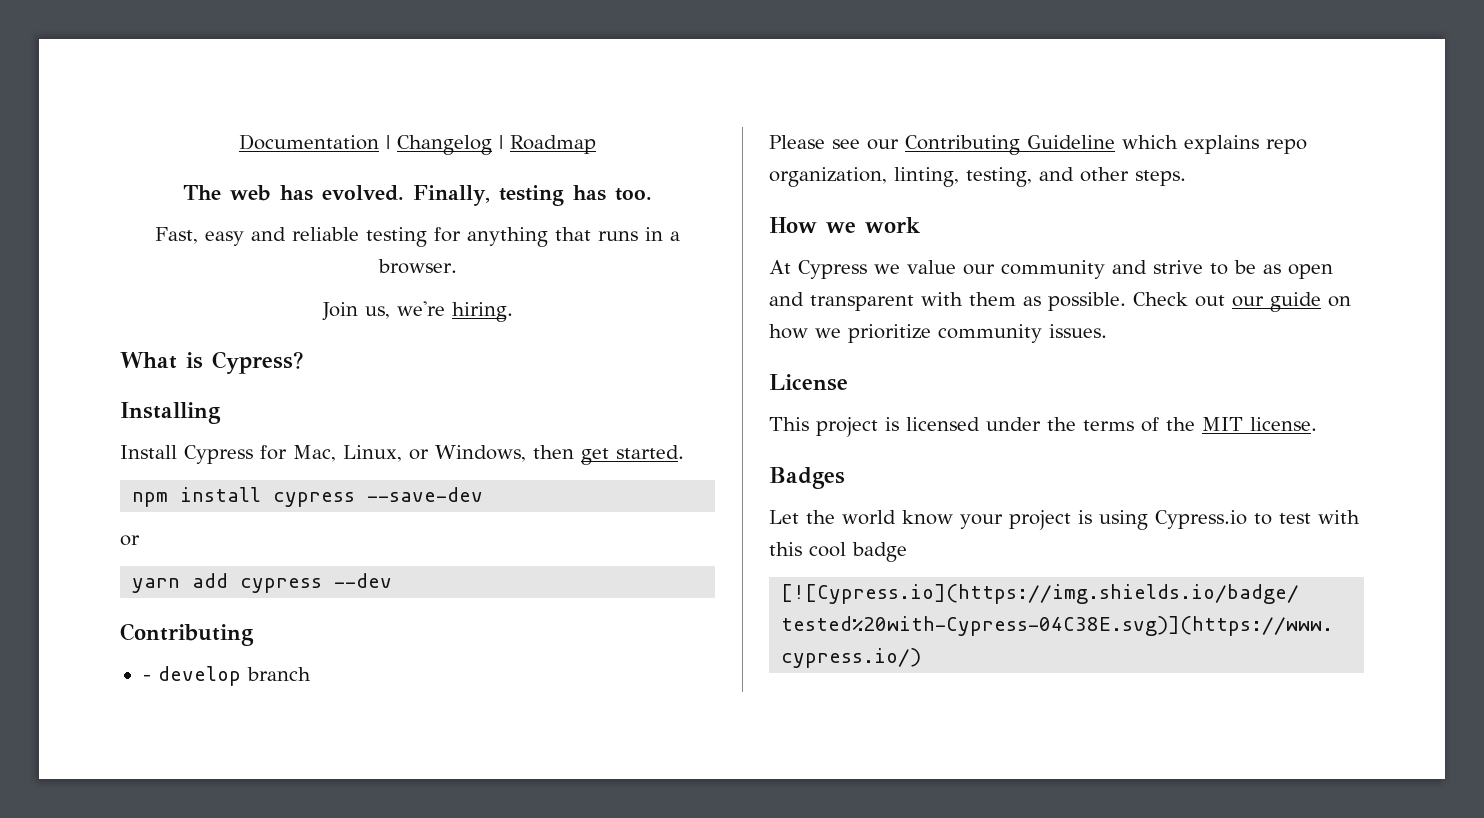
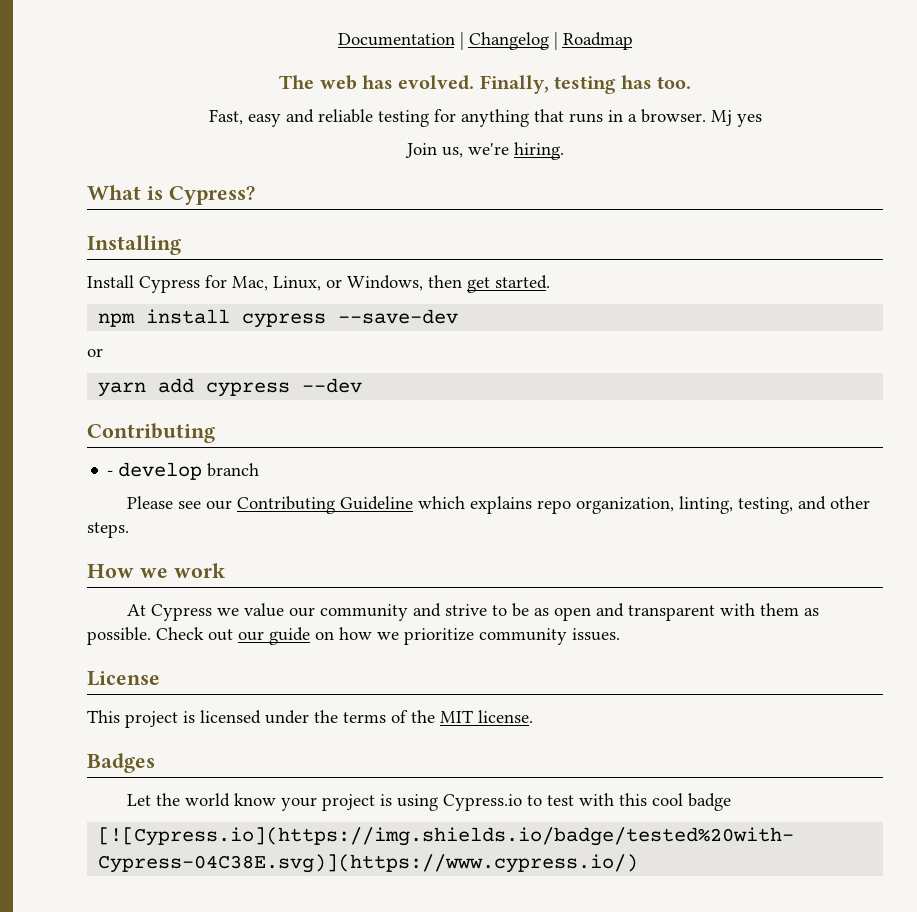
(457, 266) none -> [710,110,762,127] Mj yes

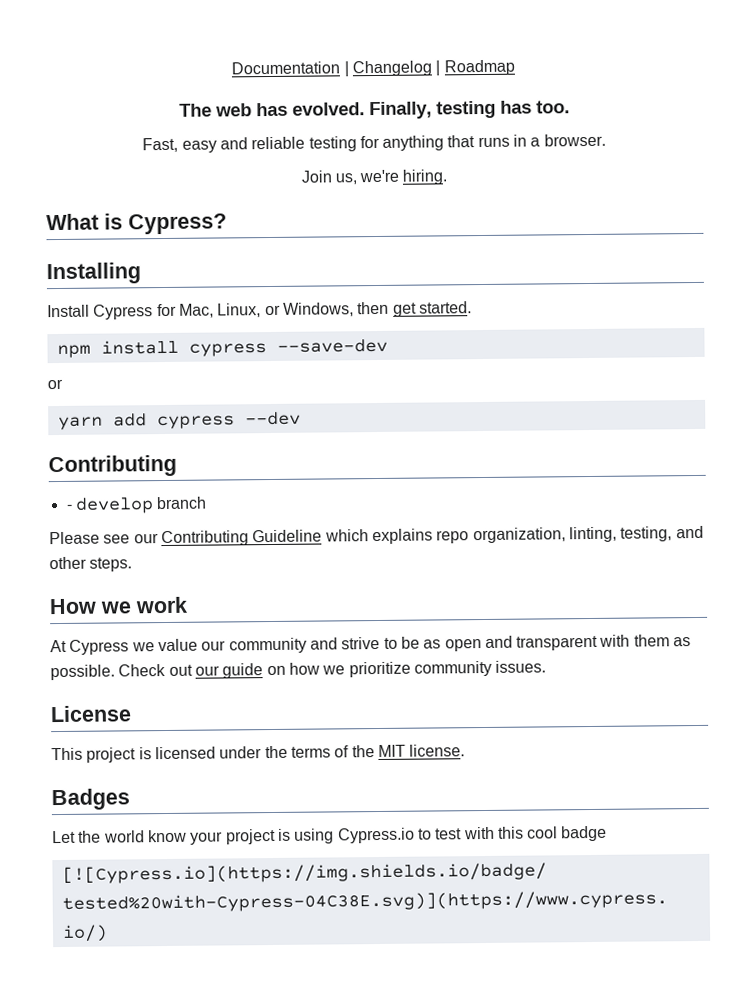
[710,110,762,127] Mj yes -> (606, 140) none

